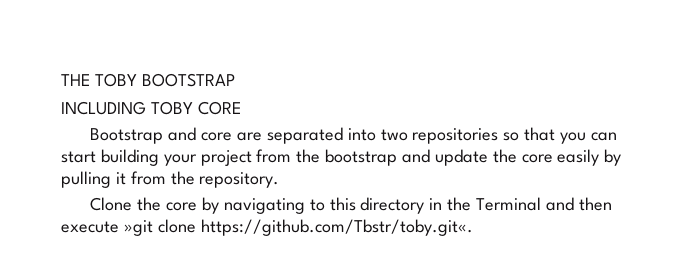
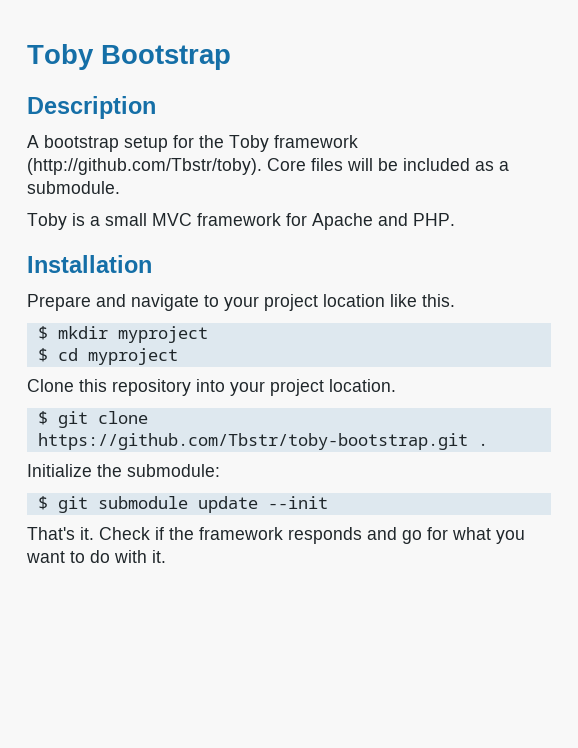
[61,73,235,87] [61,101,241,115] [90,127,617,144] [61,149,622,166] [61,171,280,188] [90,197,612,214] [61,219,473,236] THE TOBY BOOTSTRAP // INCLUDING TOBY CORE // Bootstrap and core are separated into two repositories so that you can start building your project from the bootstrap and update the core easily by pulling it from the repository. // Clone the core by navigating to this directory in the Terminal and then execute »git clone https://github.com/Tbstr/toby.git«. -> [27,44,231,70] [27,96,156,119] [27,135,358,152] [27,158,509,175] [27,181,120,194] [27,213,455,230] [27,255,152,273] [27,294,455,311] [37,326,208,343] [37,348,178,365] [27,379,396,396] [37,411,148,428] [37,433,488,450] [27,464,220,477] [37,496,328,513] [27,527,525,544] [26,550,166,563] Toby Bootstrap // Description // A bootstrap setup for the Toby framework (http://github.com/Tbstr/toby). Core files will be included as a submodule. // Toby is a small MVC framework for Apache and PHP. // Installation // Prepare and navigate to your project location like this. // $ mkdir myproject // $ cd myproject // Clone this repository into your project location. // $ git clone https://github.com/Tbstr/toby-bootstrap.git . // Initialize the submodule: // $ git submodule update --init // That's it. Check if the framework responds and go for what you want to do with it.

